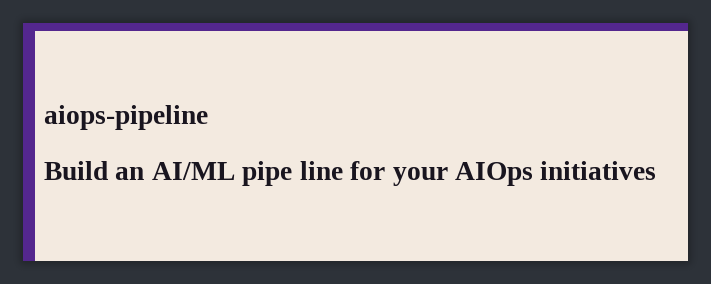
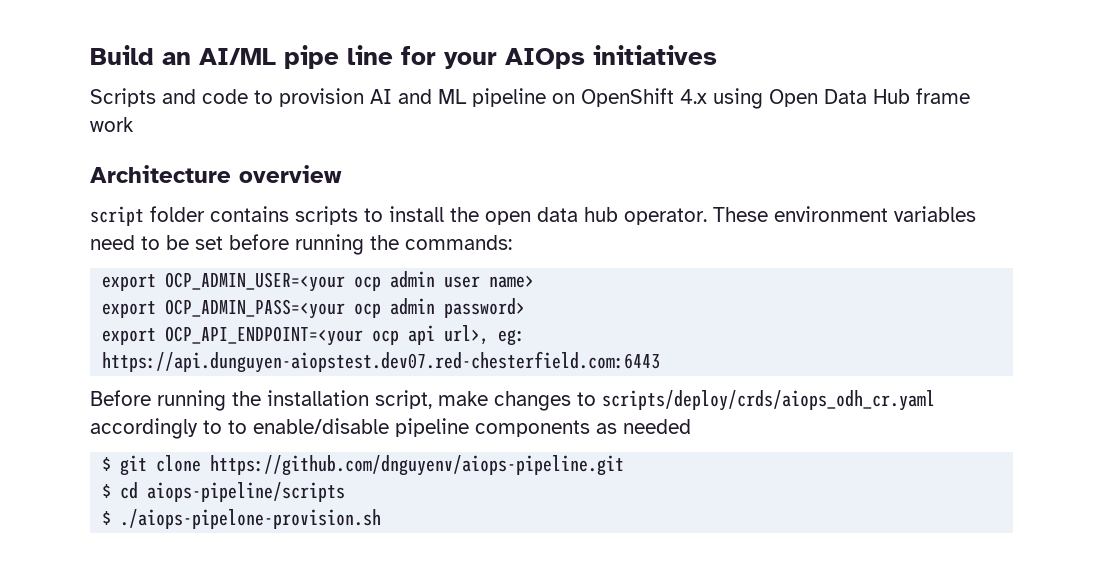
[44,105,208,130] aiops-pipeline // -> (90, 55) none
(657, 170) none -> [90,88,970,109] [90,117,134,132] [90,165,342,183] [90,206,976,226] [90,234,512,255] [102,271,535,292] [102,298,526,319] [102,325,526,346] [102,351,661,373] [90,390,935,411] [90,418,691,439] [102,455,625,476] [102,482,346,502] [102,509,382,529] // Scripts and code to provision AI and ML pipeline on OpenShift 4.x using Open Data Hub frame work // Architecture overview // script folder contains scripts to install the open data hub operator. These environment variables need to be set before running the commands: // export OCP_ADMIN_USER=<your ocp admin user name> // export OCP_ADMIN_PASS=<your ocp admin password> // export OCP_API_ENDPOINT=<your ocp api url>, eg: https://api.dunguyen-aiopstest.dev07.red-chesterfield.com:6443 // Before running the installation script, make changes to scripts/deploy/crds/aiops_odh_cr.yaml accordingly to to enable/disable pipeline components as needed // $ git clone https://github.com/dnguyenv/aiops-pipeline.git // $ cd aiops-pipeline/scripts // $ ./aiops-pipelone-provision.sh

